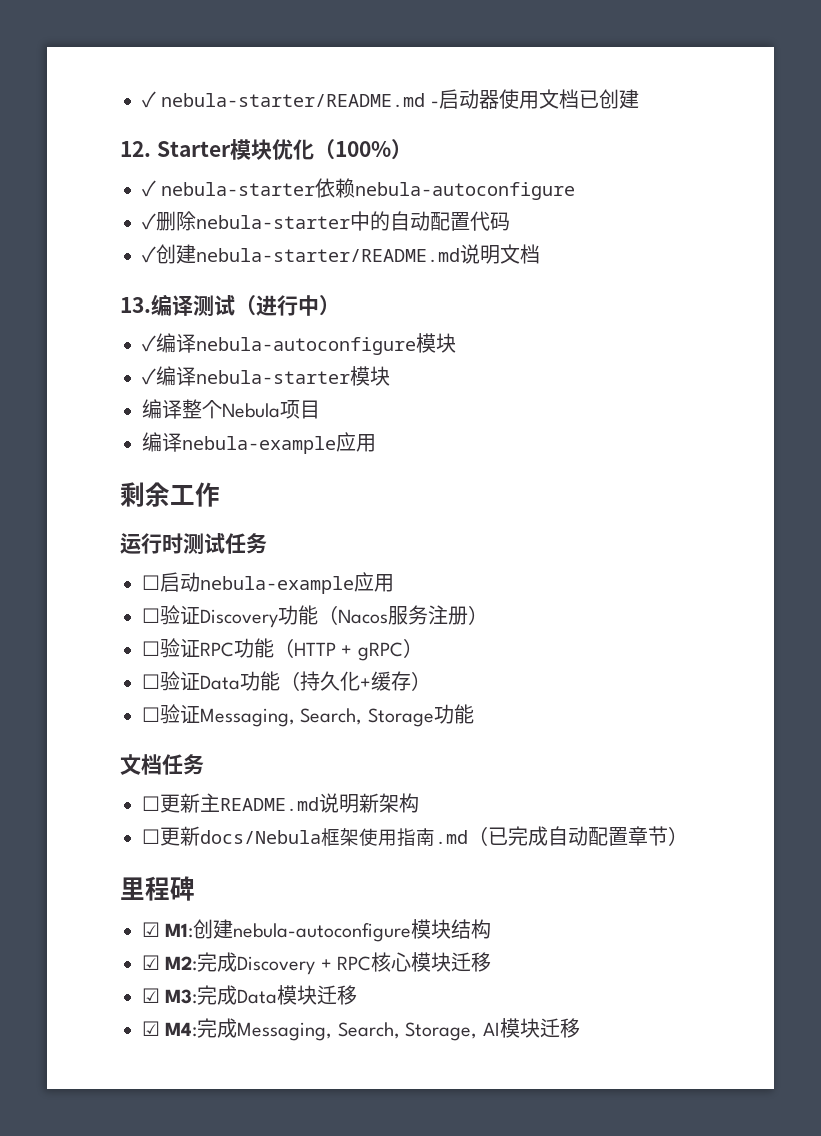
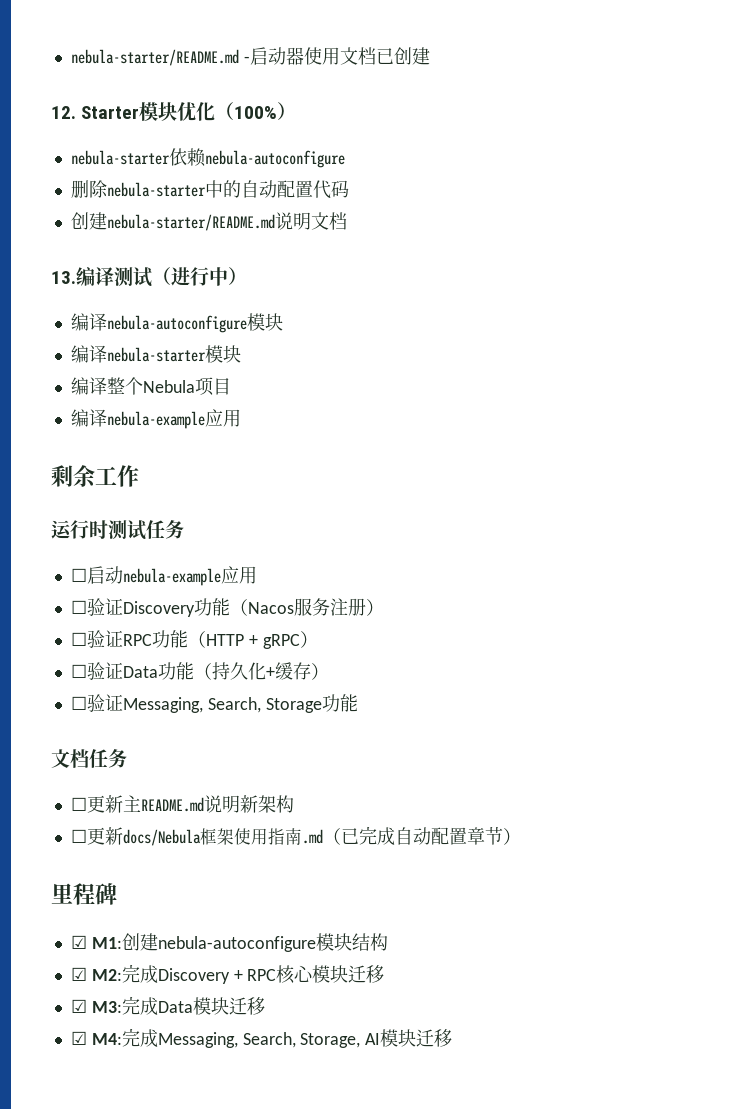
[142,91,156,108] ✓ -> (70, 57) none
[142,180,156,197] ✓ -> (297, 111) none
[142,213,156,230] ✓ -> (345, 159) none
[142,246,156,263] ✓ -> (349, 189) none
[142,335,156,352] ✓ -> (247, 276) none
[142,368,156,385] ✓ -> (283, 322) none

